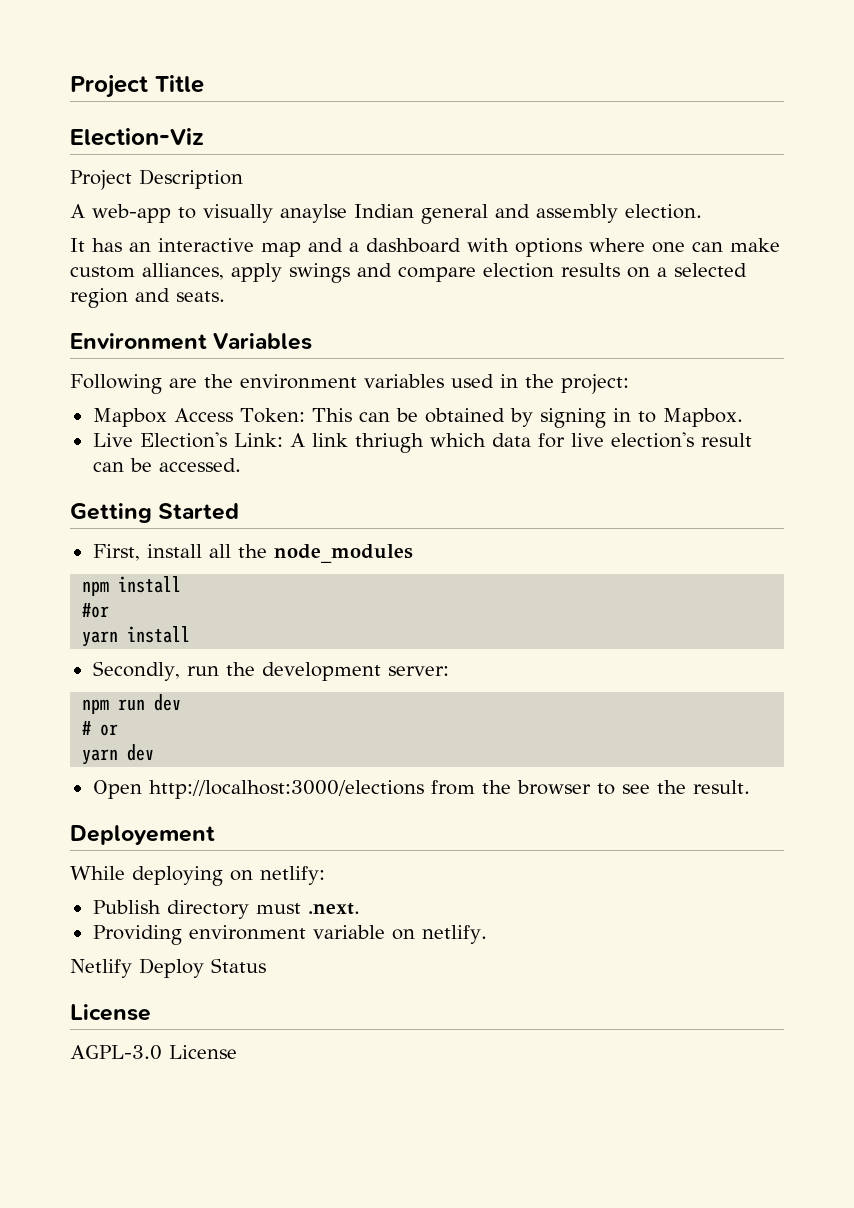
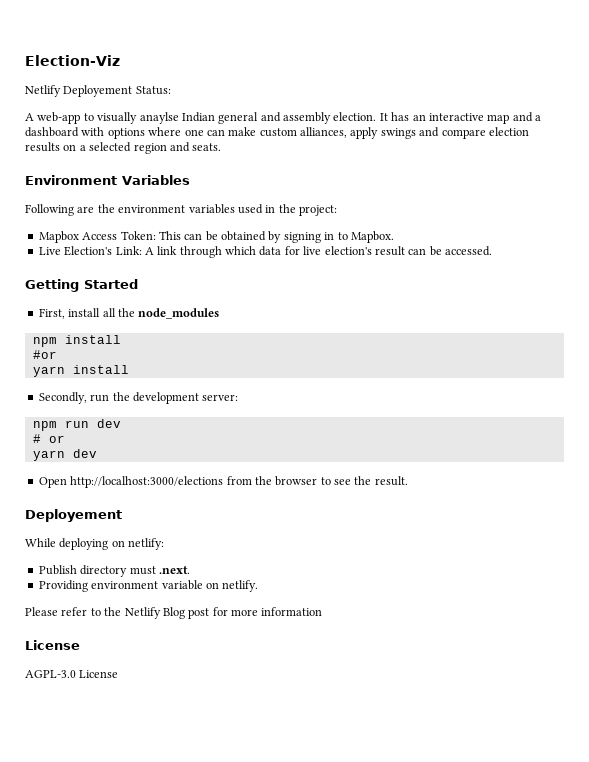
[70,75,204,98] Project Title // -> (25, 60) none
[70,169,243,190] Project Description -> [25,85,171,97] Netlify Deployement Status:
(702, 211) // -> (377, 116) none
[354,433,424,453] thriugh -> [179,246,222,258] through
[70,958,266,978] Netlify Deploy Status -> [25,607,323,619] Please refer to the Netlify Blog post for more information

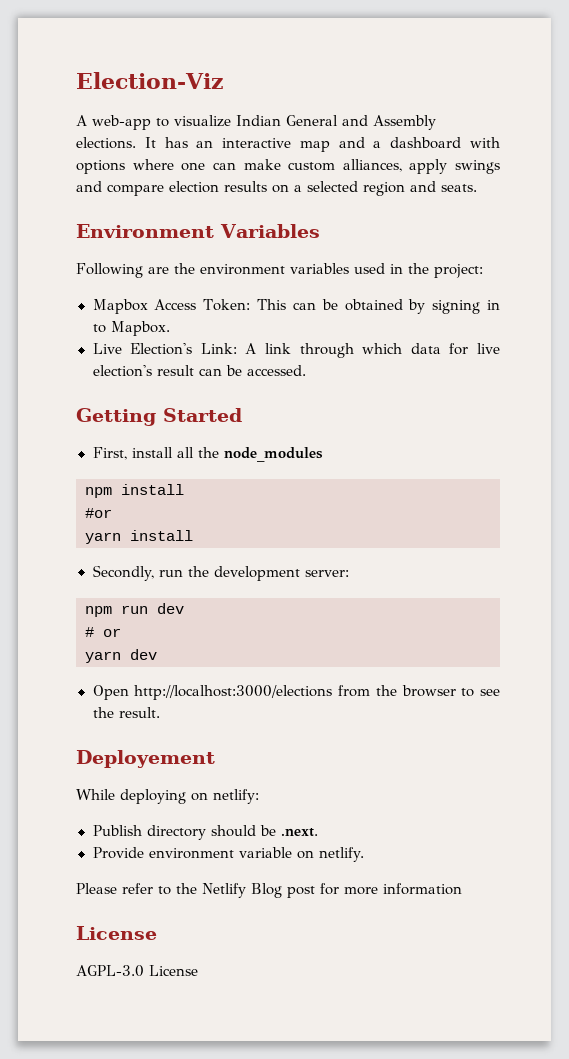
[25,85,171,97] // Netlify Deployement Status: -> (224, 80) none
[97,112,377,124] visually anaylse Indian general and assembly election. -> [174,115,436,130] [76,137,136,149] visualize Indian General and Assembly elections.
[129,566,156,575] must -> [210,825,276,837] should be
[38,580,88,592] Providing -> [92,847,144,859] Provide

